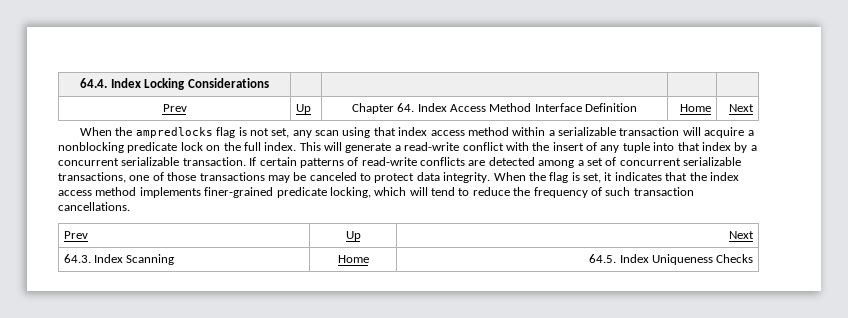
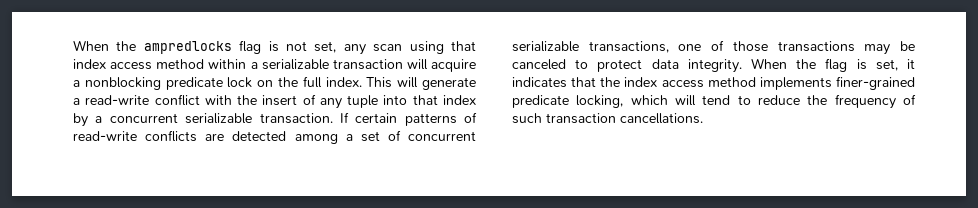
[80,78,269,90] [162,104,187,112] [295,104,311,114] [351,103,638,114] [680,104,712,112] [729,104,755,112] 64.4. Index Locking Considerations | | | | // Prev | Up | Chapter 64. Index Access Method Interface Definition | Home | Next // -> (73, 45) none
[63,231,88,239] [345,231,361,241] [729,231,755,239] [63,254,175,265] [337,255,369,263] [589,254,754,265] // Prev | Up | Next // 64.3. Index Scanning | Home | 64.5. Index Uniqueness Checks -> (703, 118) none

